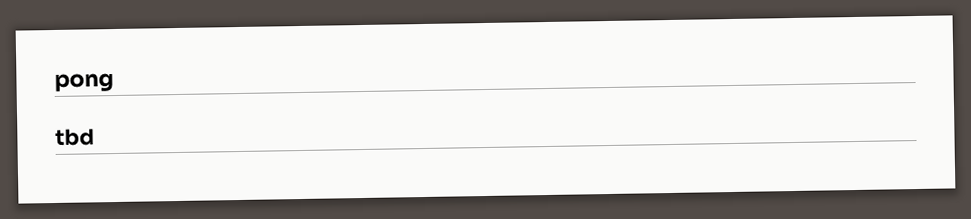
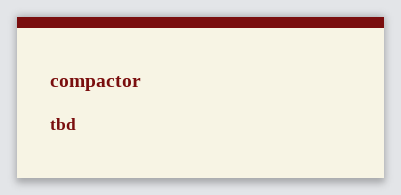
[54,73,114,92] pong -> [50,76,141,91] compactor

